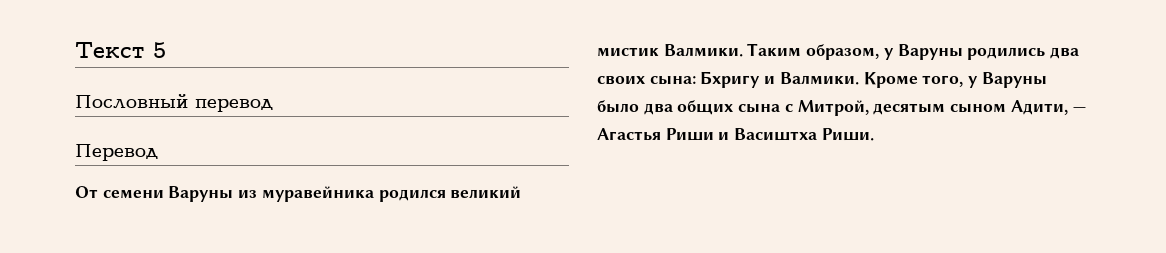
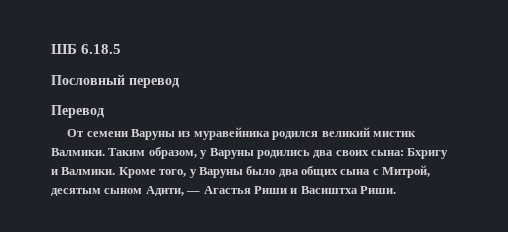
[75,42,166,58] Текст 5 -> [51,44,122,54] ШБ 6.18.5

